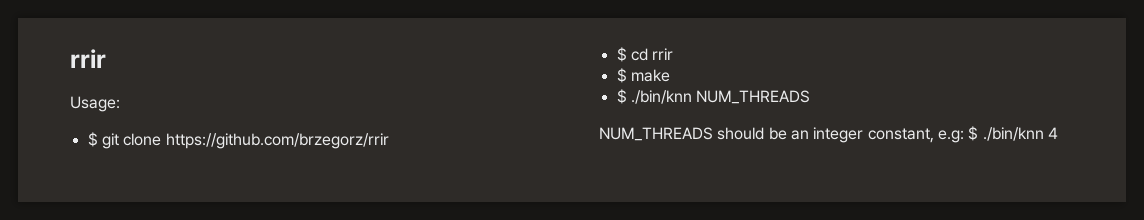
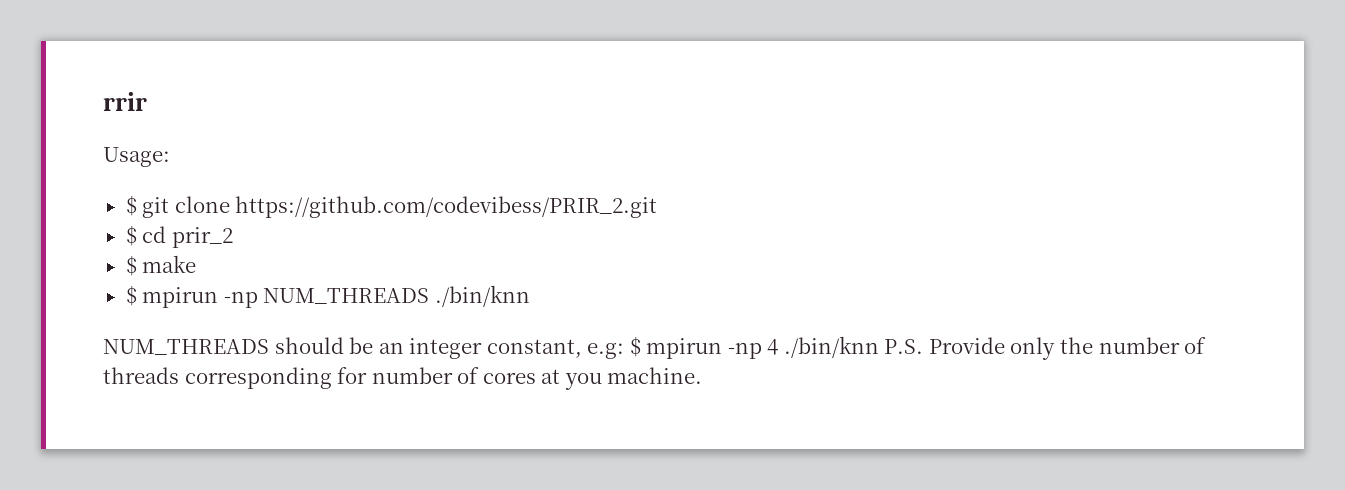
[165,133,389,149] https://github.com/brzegorz/rrir -> [235,196,658,218] https://github.com/codevibess/PRIR_2.git
[652,48,674,60] rrir -> [171,227,233,248] prir_2
[630,90,811,104] ./bin/knn NUM_THREADS -> [142,285,530,308] mpirun -np NUM_THREADS ./bin/knn
[982,127,1058,141] ./bin/knn 4 -> [646,336,1207,360] [103,367,703,390] mpirun -np 4 ./bin/knn P.S. Provide only the number of threads corresponding for number of cores at you machine.

